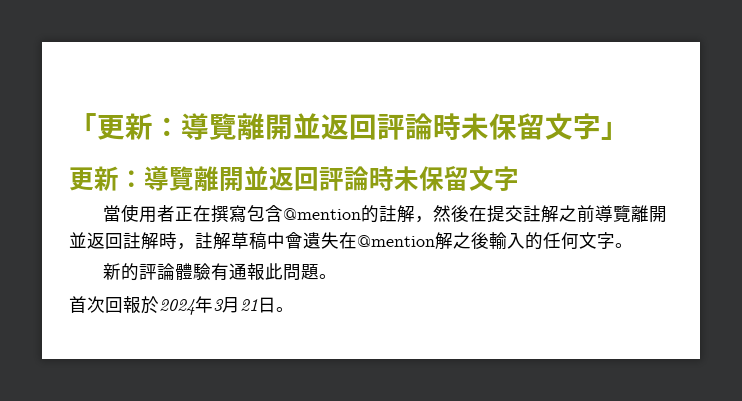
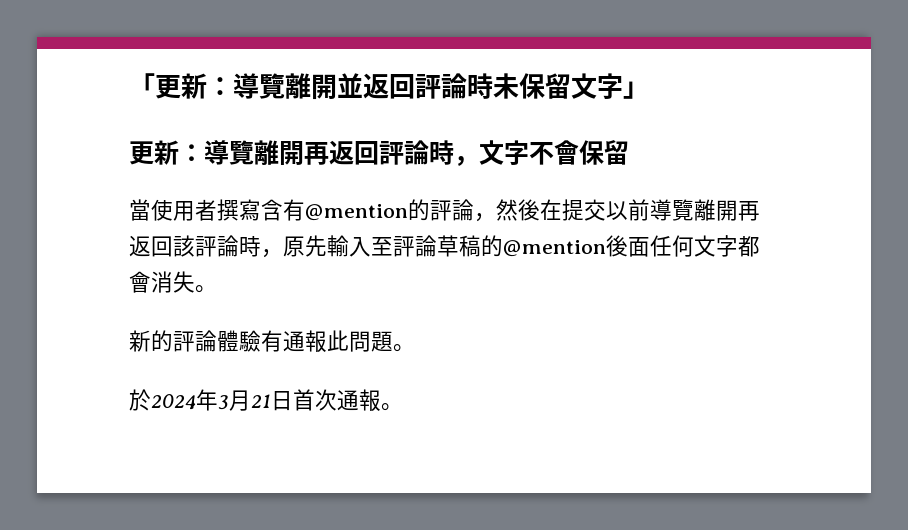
[244,166,519,191] 並返回評論時未保留文字 -> [304,140,629,166] 再返回評論時，文字不會保留
[174,205,415,223] 正在撰寫包含@mention的註解 -> [217,199,474,221] 撰寫含有@mention的評論
[522,205,577,223] 註解之 -> [606,201,628,220] 以
[69,232,615,250] 並返回註解時，註解草稿中會遺失在@mention解之後輸入的任何文字 -> [738,201,760,221] [129,235,760,258] [129,271,195,293] 再返回該評論時，原先輸入至評論草稿的@mention後面任何文字都會消失
[69,296,141,313] 首次回報 -> (415, 348) none
(276, 305) none -> [293,389,381,412] 首次通報

